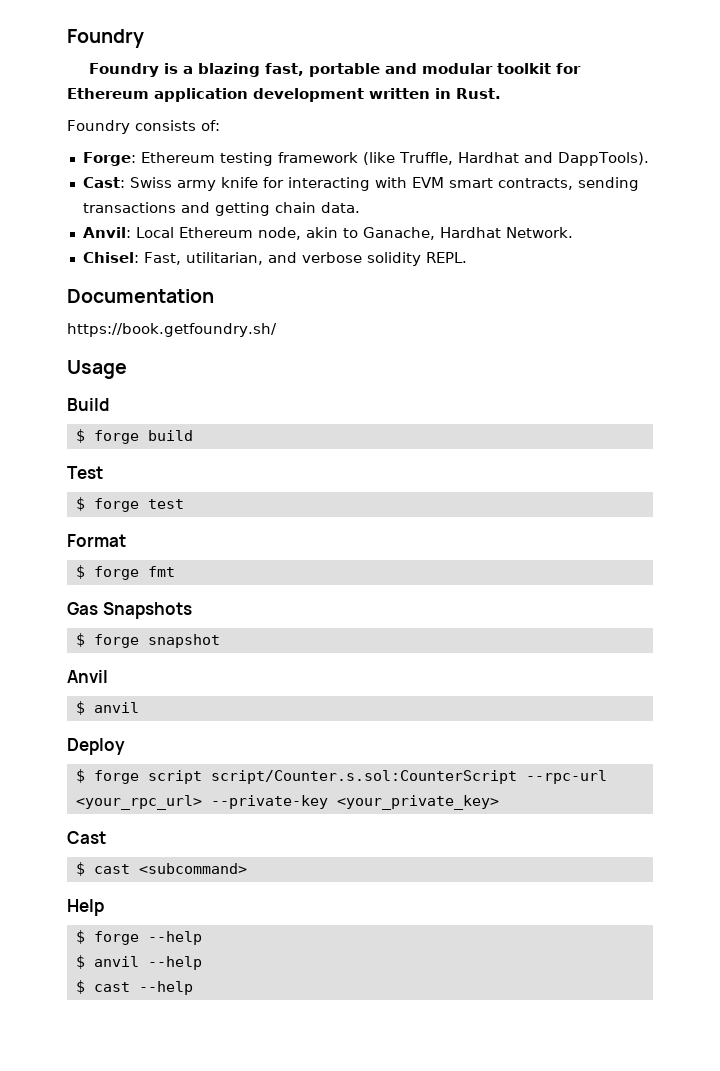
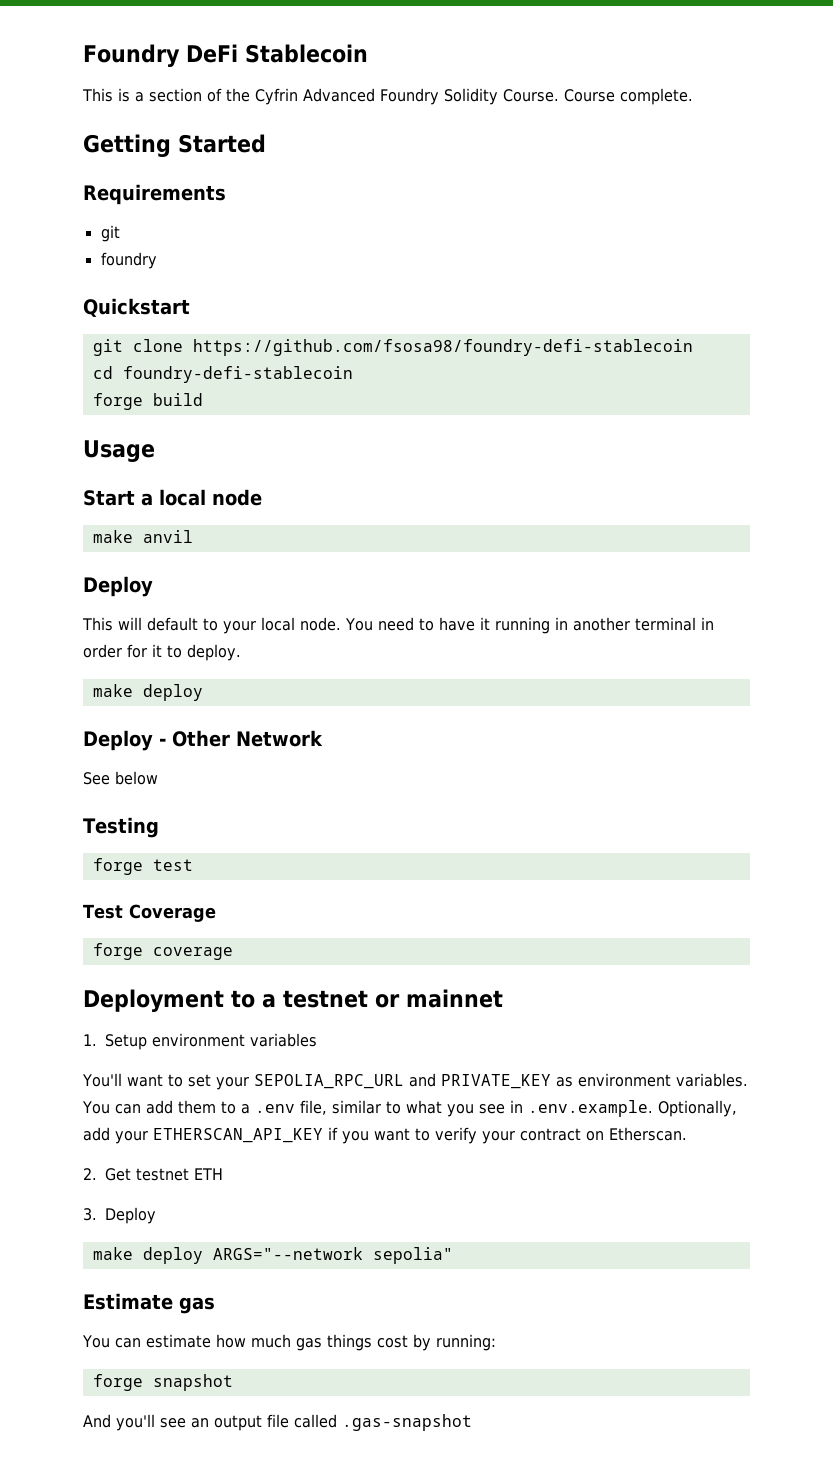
[67,29,144,48] [88,63,581,77] [67,88,501,102] [67,120,220,134] [82,152,649,166] [82,177,639,191] [82,202,360,216] [82,227,573,240] [82,252,467,266] [67,289,214,303] [67,323,277,337] [67,360,127,379] [67,398,109,411] [75,429,193,444] [67,466,103,479] [75,497,184,512] [67,534,126,547] [75,565,175,580] [67,602,192,619] [75,633,220,648] [67,670,108,683] [75,701,139,715] [67,738,125,755] [75,769,607,784] [75,795,499,810] [67,831,106,844] [75,862,247,876] [67,899,104,916] [75,930,202,945] [75,955,202,970] [75,980,193,995] Foundry // Foundry is a blazing fast, portable and modular toolkit for Ethereum application development written in Rust. // Foundry consists of: // Forge: Ethereum testing framework (like Truffle, Hardhat and DappTools). // Cast: Swiss army knife for interacting with EVM smart contracts, sending transactions and getting chain data. // Anvil: Local Ethereum node, akin to Ganache, Hardhat Network. // Chisel: Fast, utilitarian, and verbose solidity REPL. // Documentation // https://book.getfoundry.sh/ // Usage // Build // $ forge build // Test // $ forge test // Format // $ forge fmt // Gas Snapshots // $ forge snapshot // Anvil // $ anvil // Deploy // $ forge script script/Counter.s.sol:CounterScript --rpc-url <your_rpc_url> --private-key <your_private_key> // Cast // $ cast <subcommand> // Help // $ forge --help // $ anvil --help // $ cast --help -> [83,44,368,67] [82,88,693,105] [83,134,266,157] [83,184,226,205] [100,225,120,242] [100,252,157,269] [83,298,190,317] [92,339,693,356] [92,366,353,383] [92,393,203,410] [83,440,155,462] [83,489,262,506] [92,530,193,543] [83,576,153,597] [82,617,714,634] [83,644,241,661] [92,684,203,701] [83,730,323,751] [83,771,158,785] [83,817,159,838] [92,858,193,875] [83,904,216,922] [92,943,233,960] [83,989,503,1012] [83,1033,317,1050] [82,1073,748,1090] [82,1100,737,1117] [83,1127,687,1144] [83,1168,223,1181] [83,1207,156,1224] [92,1247,453,1264] [83,1293,215,1314] [82,1334,496,1351] [92,1374,233,1391] [83,1414,472,1431] Foundry DeFi Stablecoin // This is a section of the Cyfrin Advanced Foundry Solidity Course. Course complete. // Getting Started // Requirements // git // foundry // Quickstart // git clone https://github.com/fsosa98/foundry-defi-stablecoin // cd foundry-defi-stablecoin // forge build // Usage // Start a local node // make anvil // Deploy // This will default to your local node. You need to have it running in another terminal in order for it to deploy. // make deploy // Deploy - Other Network // See below // Testing // forge test // Test Coverage // forge coverage // Deployment to a testnet or mainnet // 1. Setup environment variables // You'll want to set your SEPOLIA_RPC_URL and PRIVATE_KEY as environment variables. You can add them to a .env file, similar to what you see in .env.example. Optionally, add your ETHERSCAN_API_KEY if you want to verify your contract on Etherscan. // 2. Get testnet ETH // 3. Deploy // make deploy ARGS="--network sepolia" // Estimate gas // You can estimate how much gas things cost by running: // forge snapshot // And you'll see an output file called .gas-snapshot

